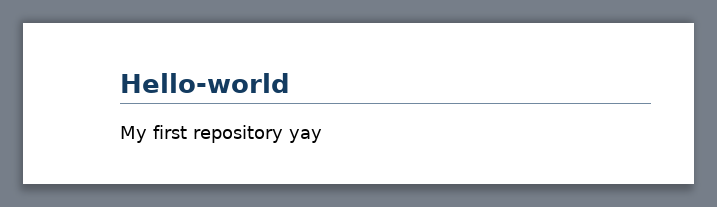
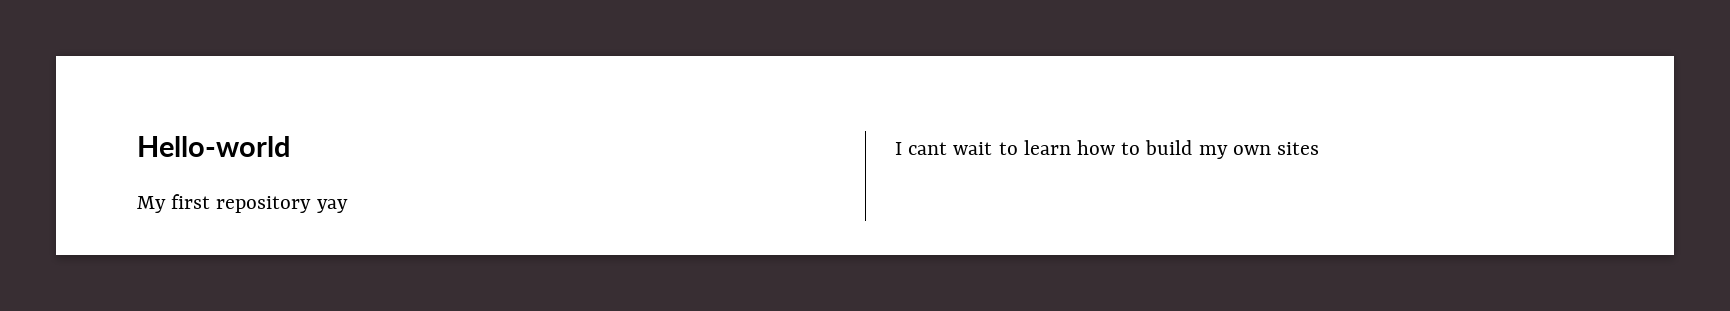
(322, 136) none -> [895,140,1320,159] // I cant wait to learn how to build my own sites

